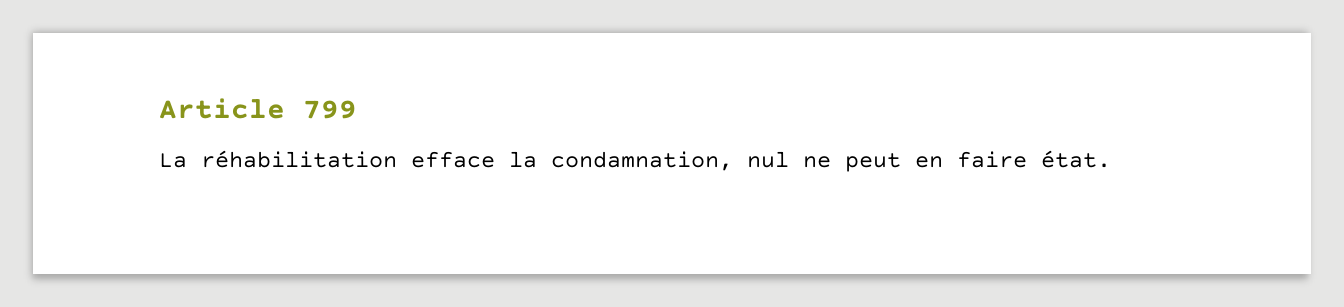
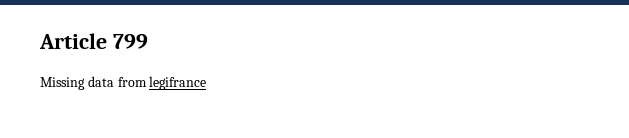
[159,150,1111,172] La réhabilitation efface la condamnation, nul ne peut en faire état. -> [40,76,207,90] Missing data from legifrance

